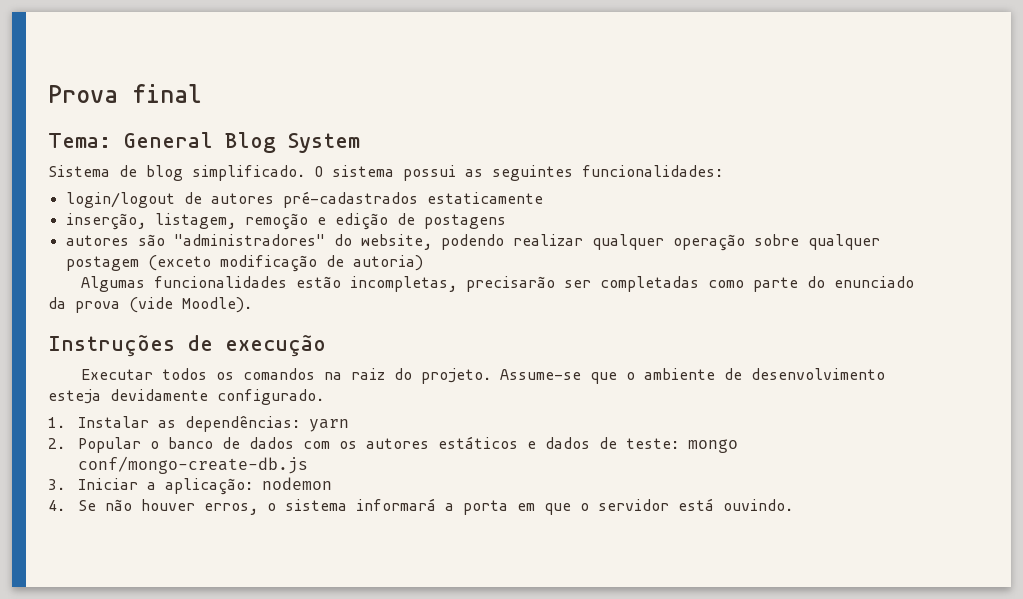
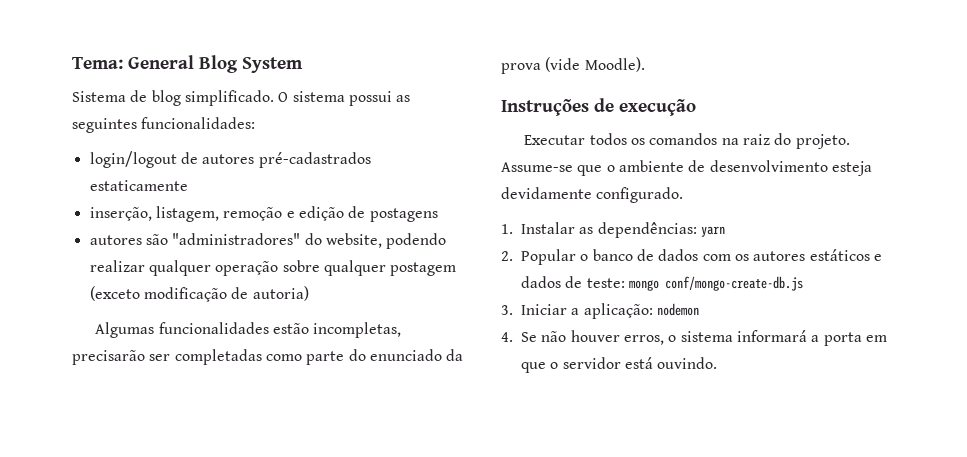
[48,84,202,103] Prova final // -> (72, 63) none

